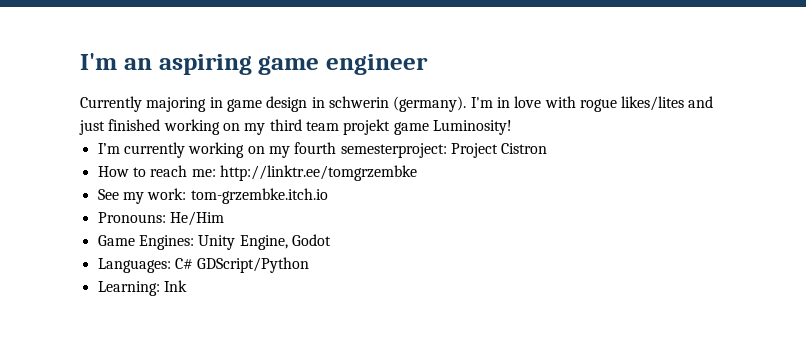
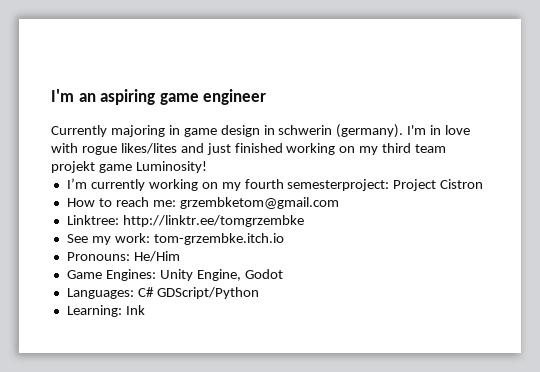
(216, 173) none -> [179,197,339,209] [66,215,119,225] grzembketom@gmail.com // Linktree:

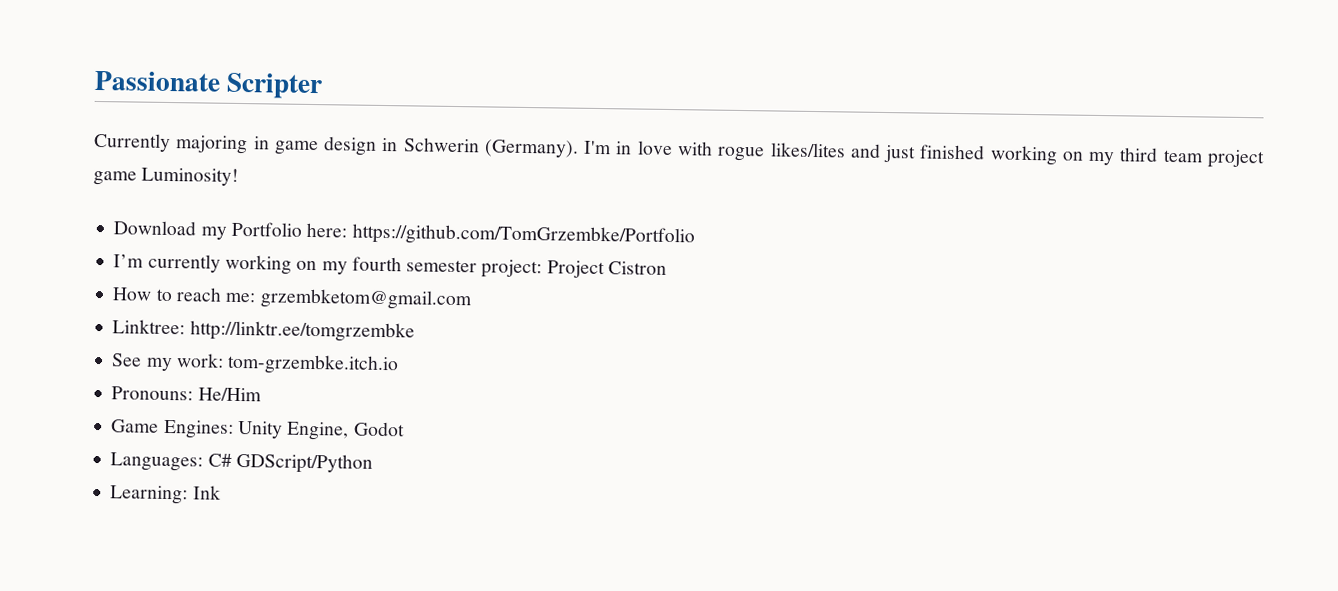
[51,89,267,105] I'm an aspiring game engineer -> [94,70,324,100] Passionate Scripter
[278,124,404,138] schwerin (germany). -> [402,137,579,158] Schwerin (Germany).
[51,161,95,173] projekt -> [1206,149,1265,169] project
(207, 167) none -> [113,220,695,248] // Download my Portfolio here: https://github.com/TomGrzembke/Portfolio
[287,179,390,191] semesterproject: -> [406,259,543,279] semester project:

